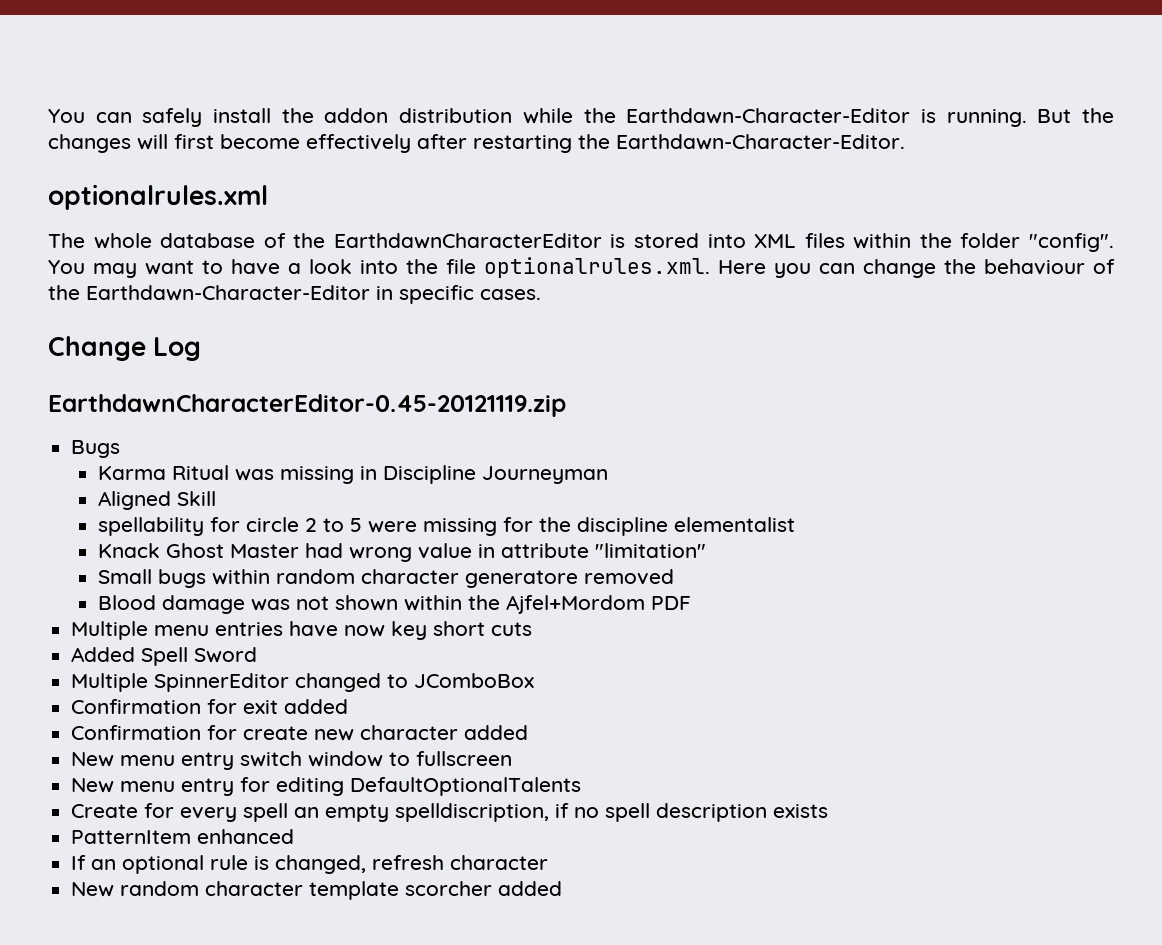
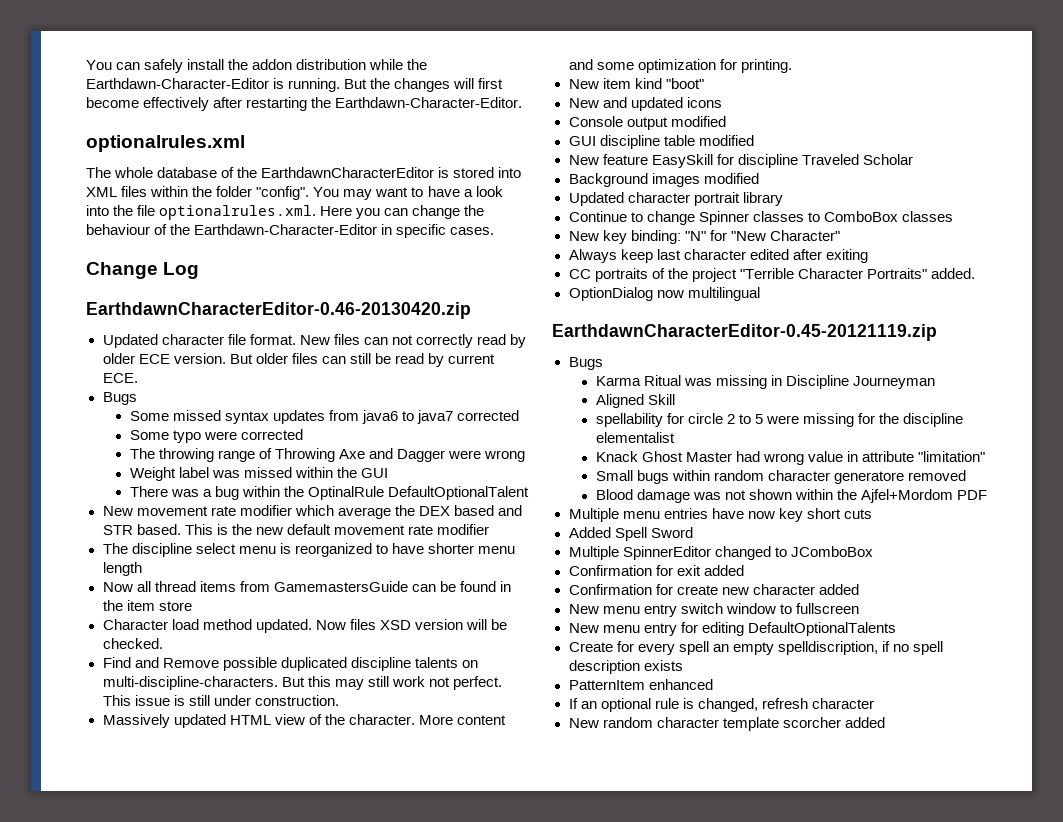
(202, 349) none -> [86,302,471,319] [102,334,527,348] [102,353,496,367] [102,373,138,383] [102,392,137,405] [129,410,519,424] [129,429,303,443] [129,448,526,462] [129,467,388,481] [129,486,529,500] [102,505,522,519] [102,524,489,535] [102,543,515,557] [102,562,142,576] [102,581,511,592] [102,600,192,611] [102,619,507,633] [102,638,163,649] [102,657,478,671] [102,676,502,690] [102,695,339,706] [102,714,506,728] [568,59,792,73] [568,78,704,89] [568,97,722,111] [568,116,726,130] [568,135,754,149] [568,154,913,168] [568,173,759,187] [568,192,783,206] [568,211,953,225] [568,230,840,244] [568,249,868,263] [568,268,975,282] [568,287,760,301] // EarthdawnCharacterEditor-0.46-20130420.zip // Updated character file format. New files can not correctly read by older ECE version. But older files can still be read by current ECE. // Bugs // Some missed syntax updates from java6 to java7 corrected // Some typo were corrected // The throwing range of Throwing Axe and Dagger were wrong // Weight label was missed within the GUI // There was a bug within the OptinalRule DefaultOptionalTalent // New movement rate modifier which average the DEX based and STR based. This is the new default movement rate modifier // The discipline select menu is reorganized to have shorter menu length // Now all thread items from GamemastersGuide can be found in the item store // Character load method updated. Now files XSD version will be checked. // Find and Remove possible duplicated discipline talents on multi-discipline-characters. But this may still work not perfect. This issue is still under construction. // Massively updated HTML view of the character. More content and some optimization for printing. // New item kind "boot" // New and updated icons // Console output modified // GUI discipline table modified // New feature EasySkill for discipline Traveled Scholar // Background images modified // Updated character portrait library // Continue to change Spinner classes to ComboBox classes // New key binding: "N" for "New Character" // Always keep last character edited after exiting // CC portraits of the project "Terrible Character Portraits" added. // OptionDialog now multilingual

